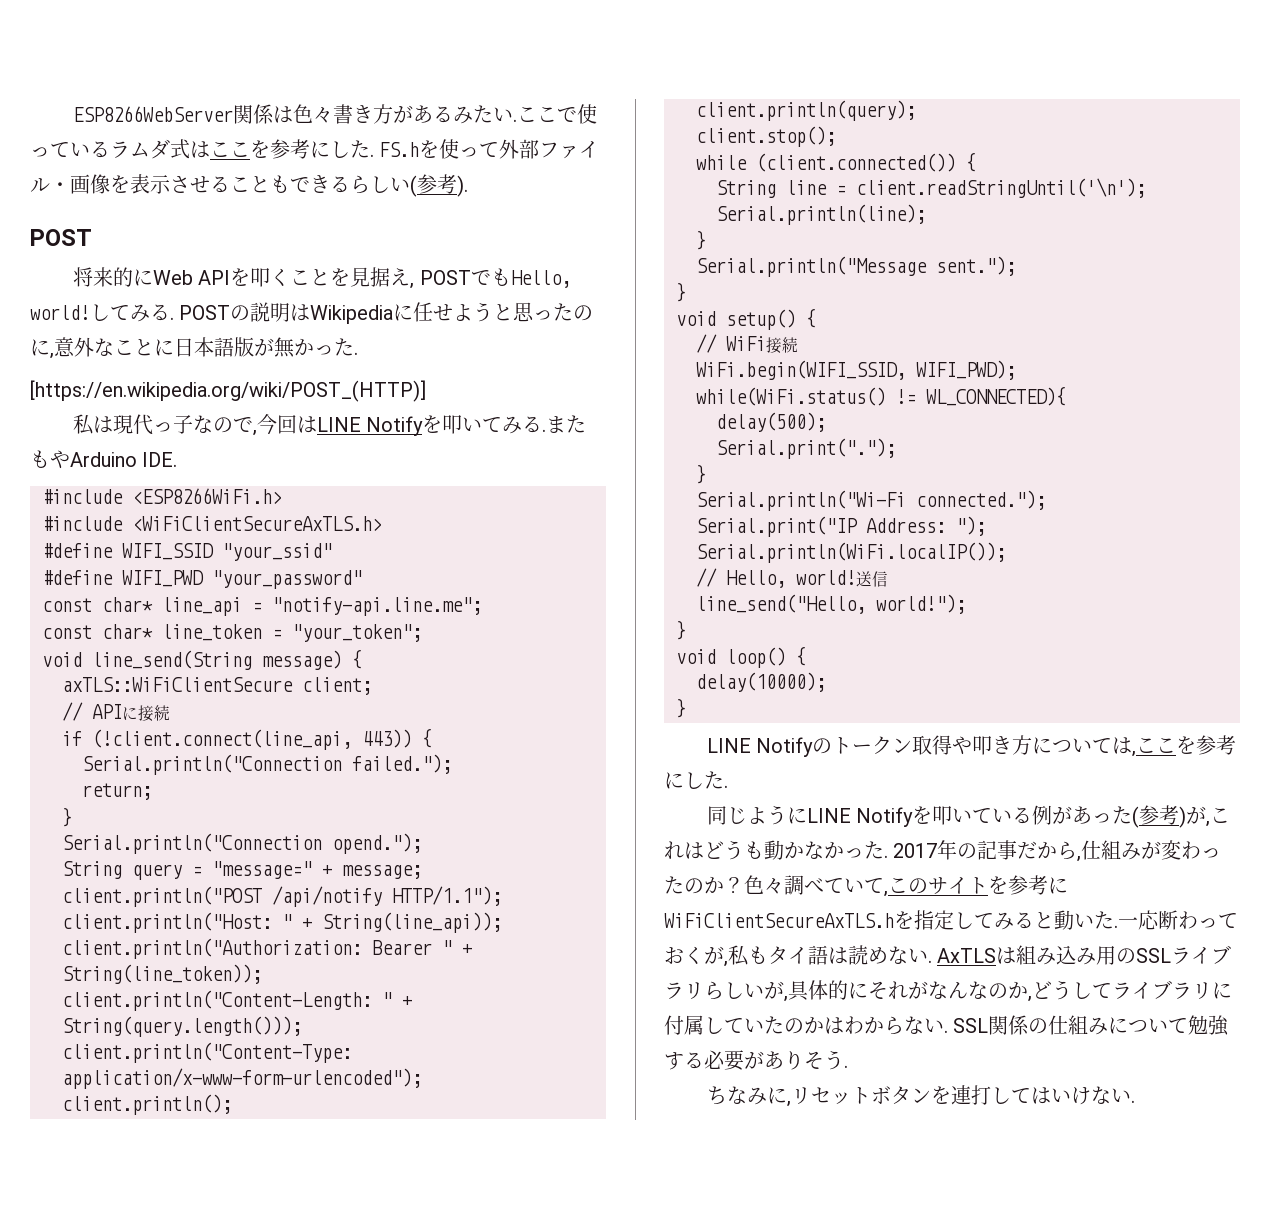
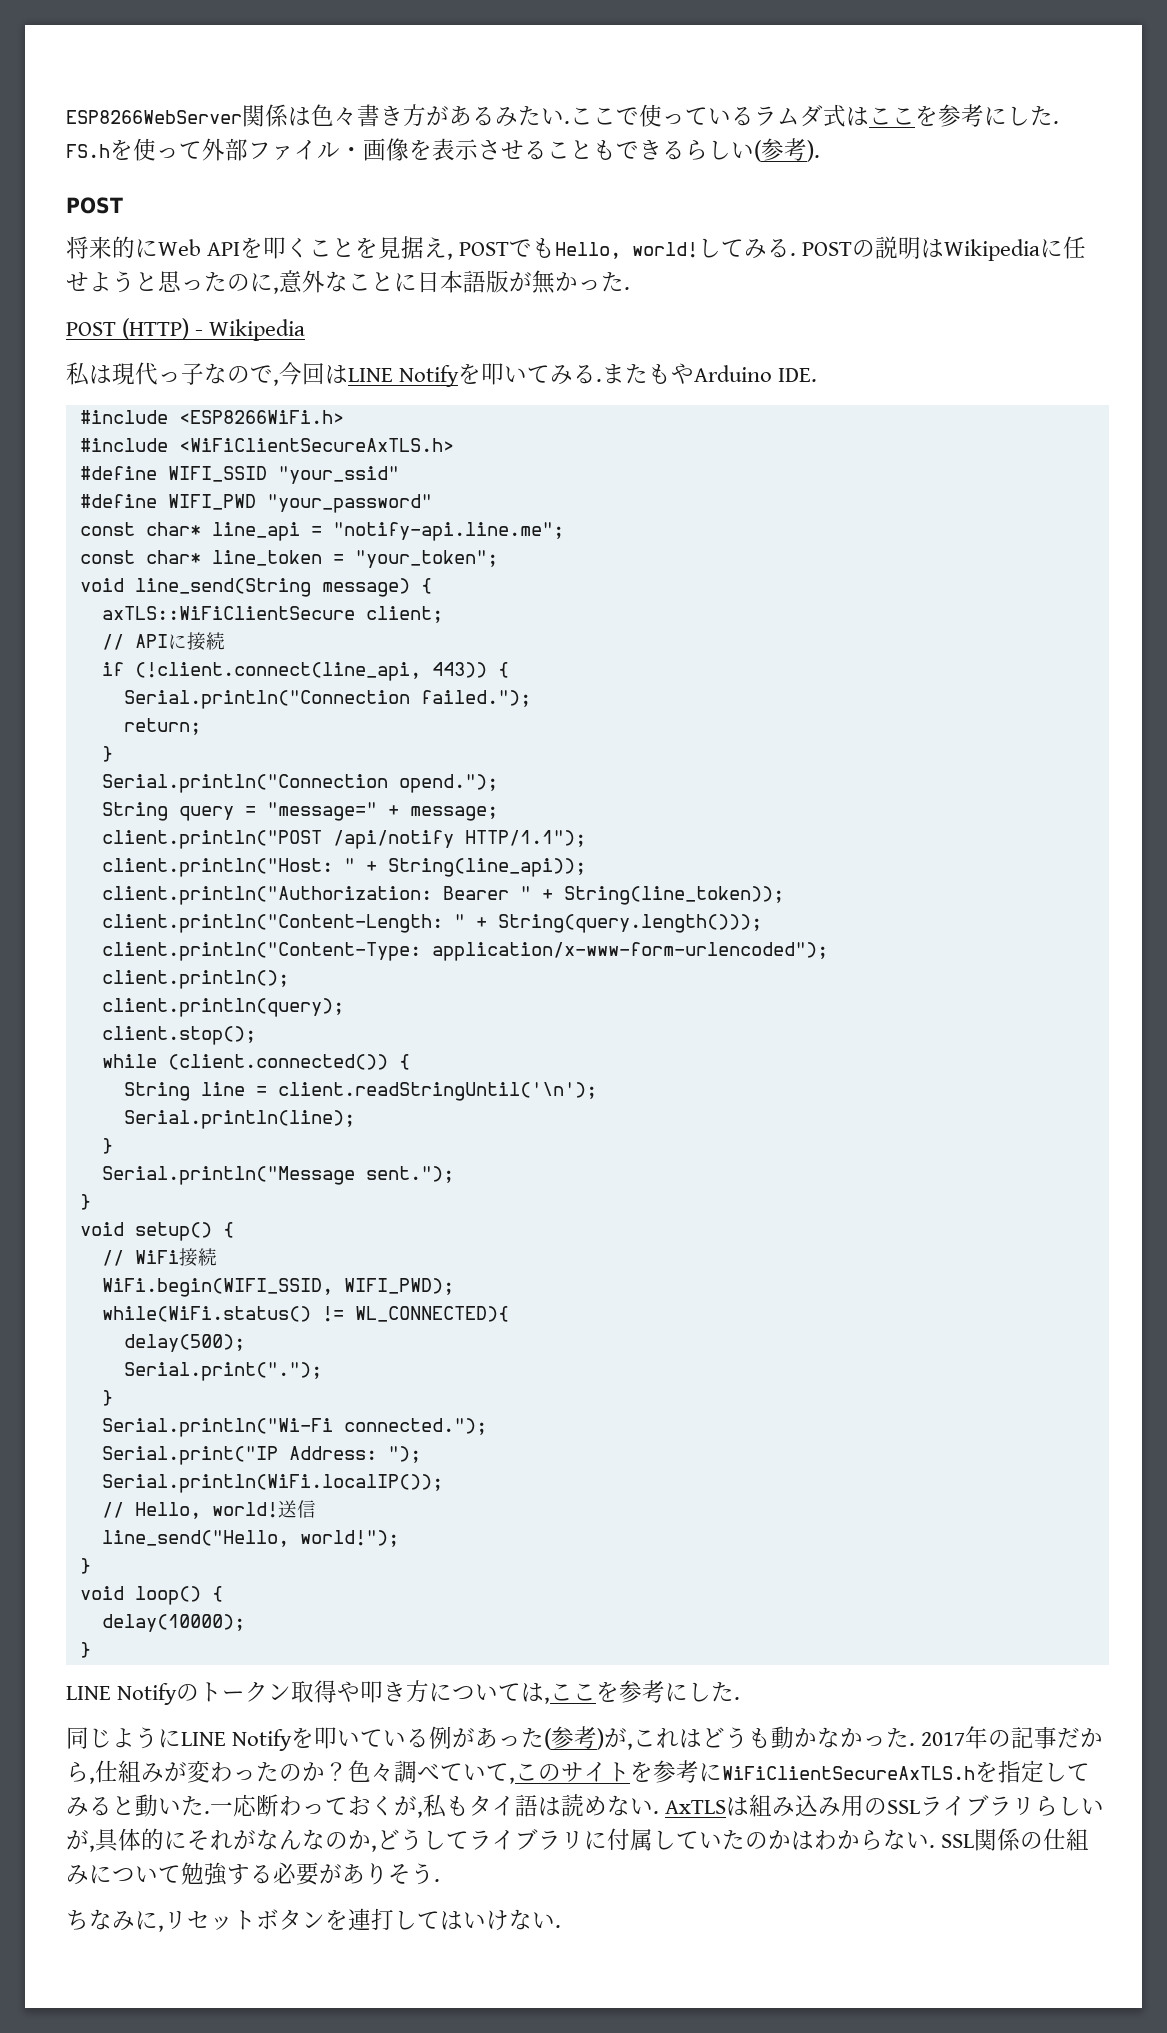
[30,380,426,402] [https://en.wikipedia.org/wiki/POST_(HTTP)] -> [66,318,306,341] POST (HTTP) - Wikipedia

